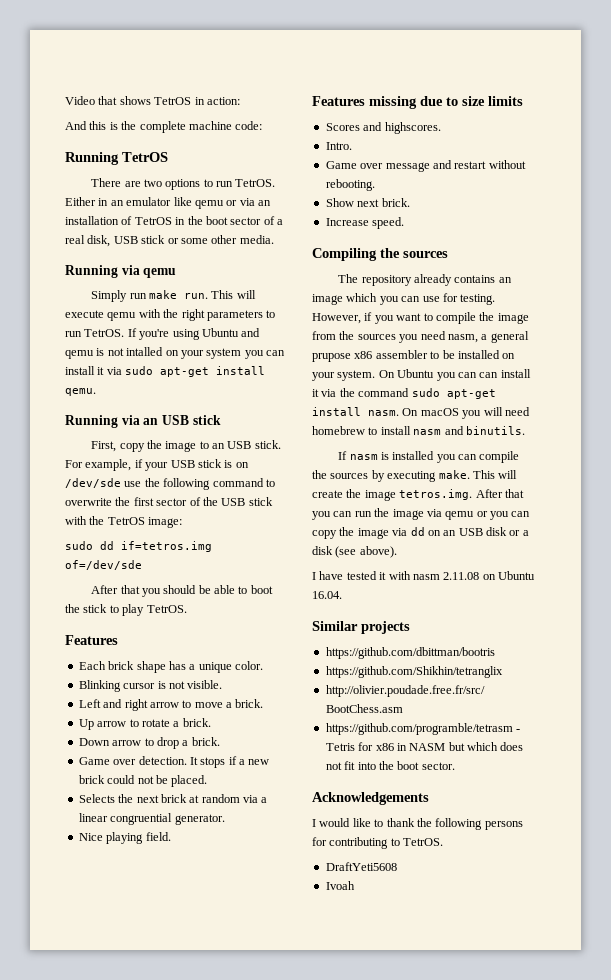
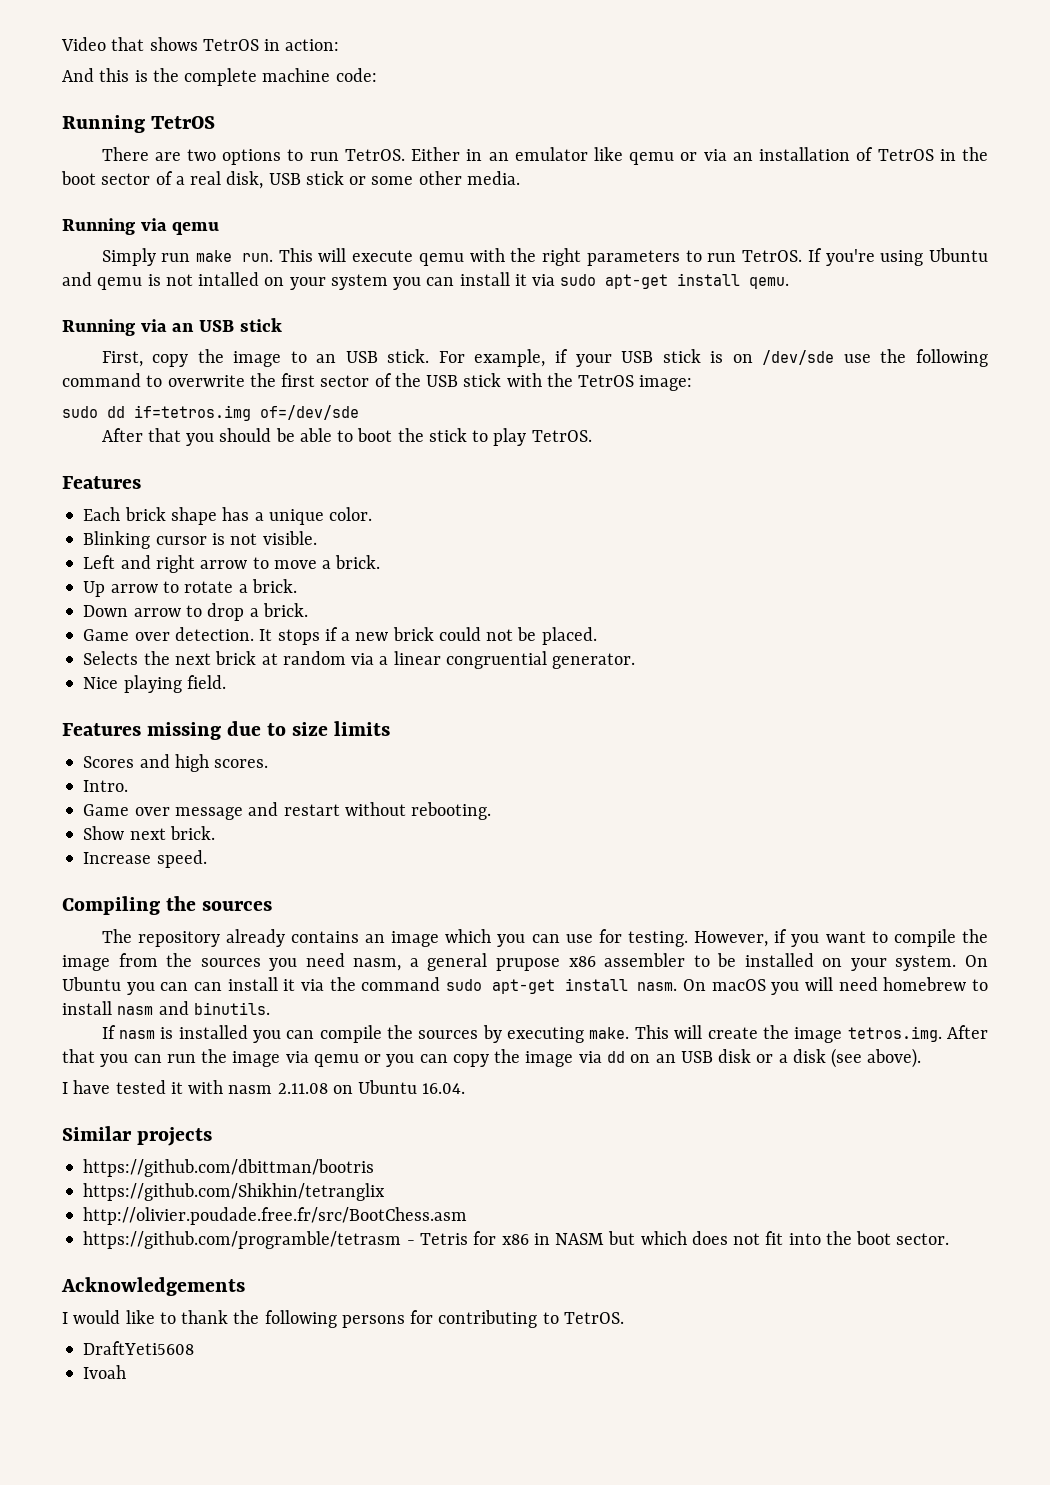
[384,122,441,134] highscores. -> [174,754,269,772] high scores.

